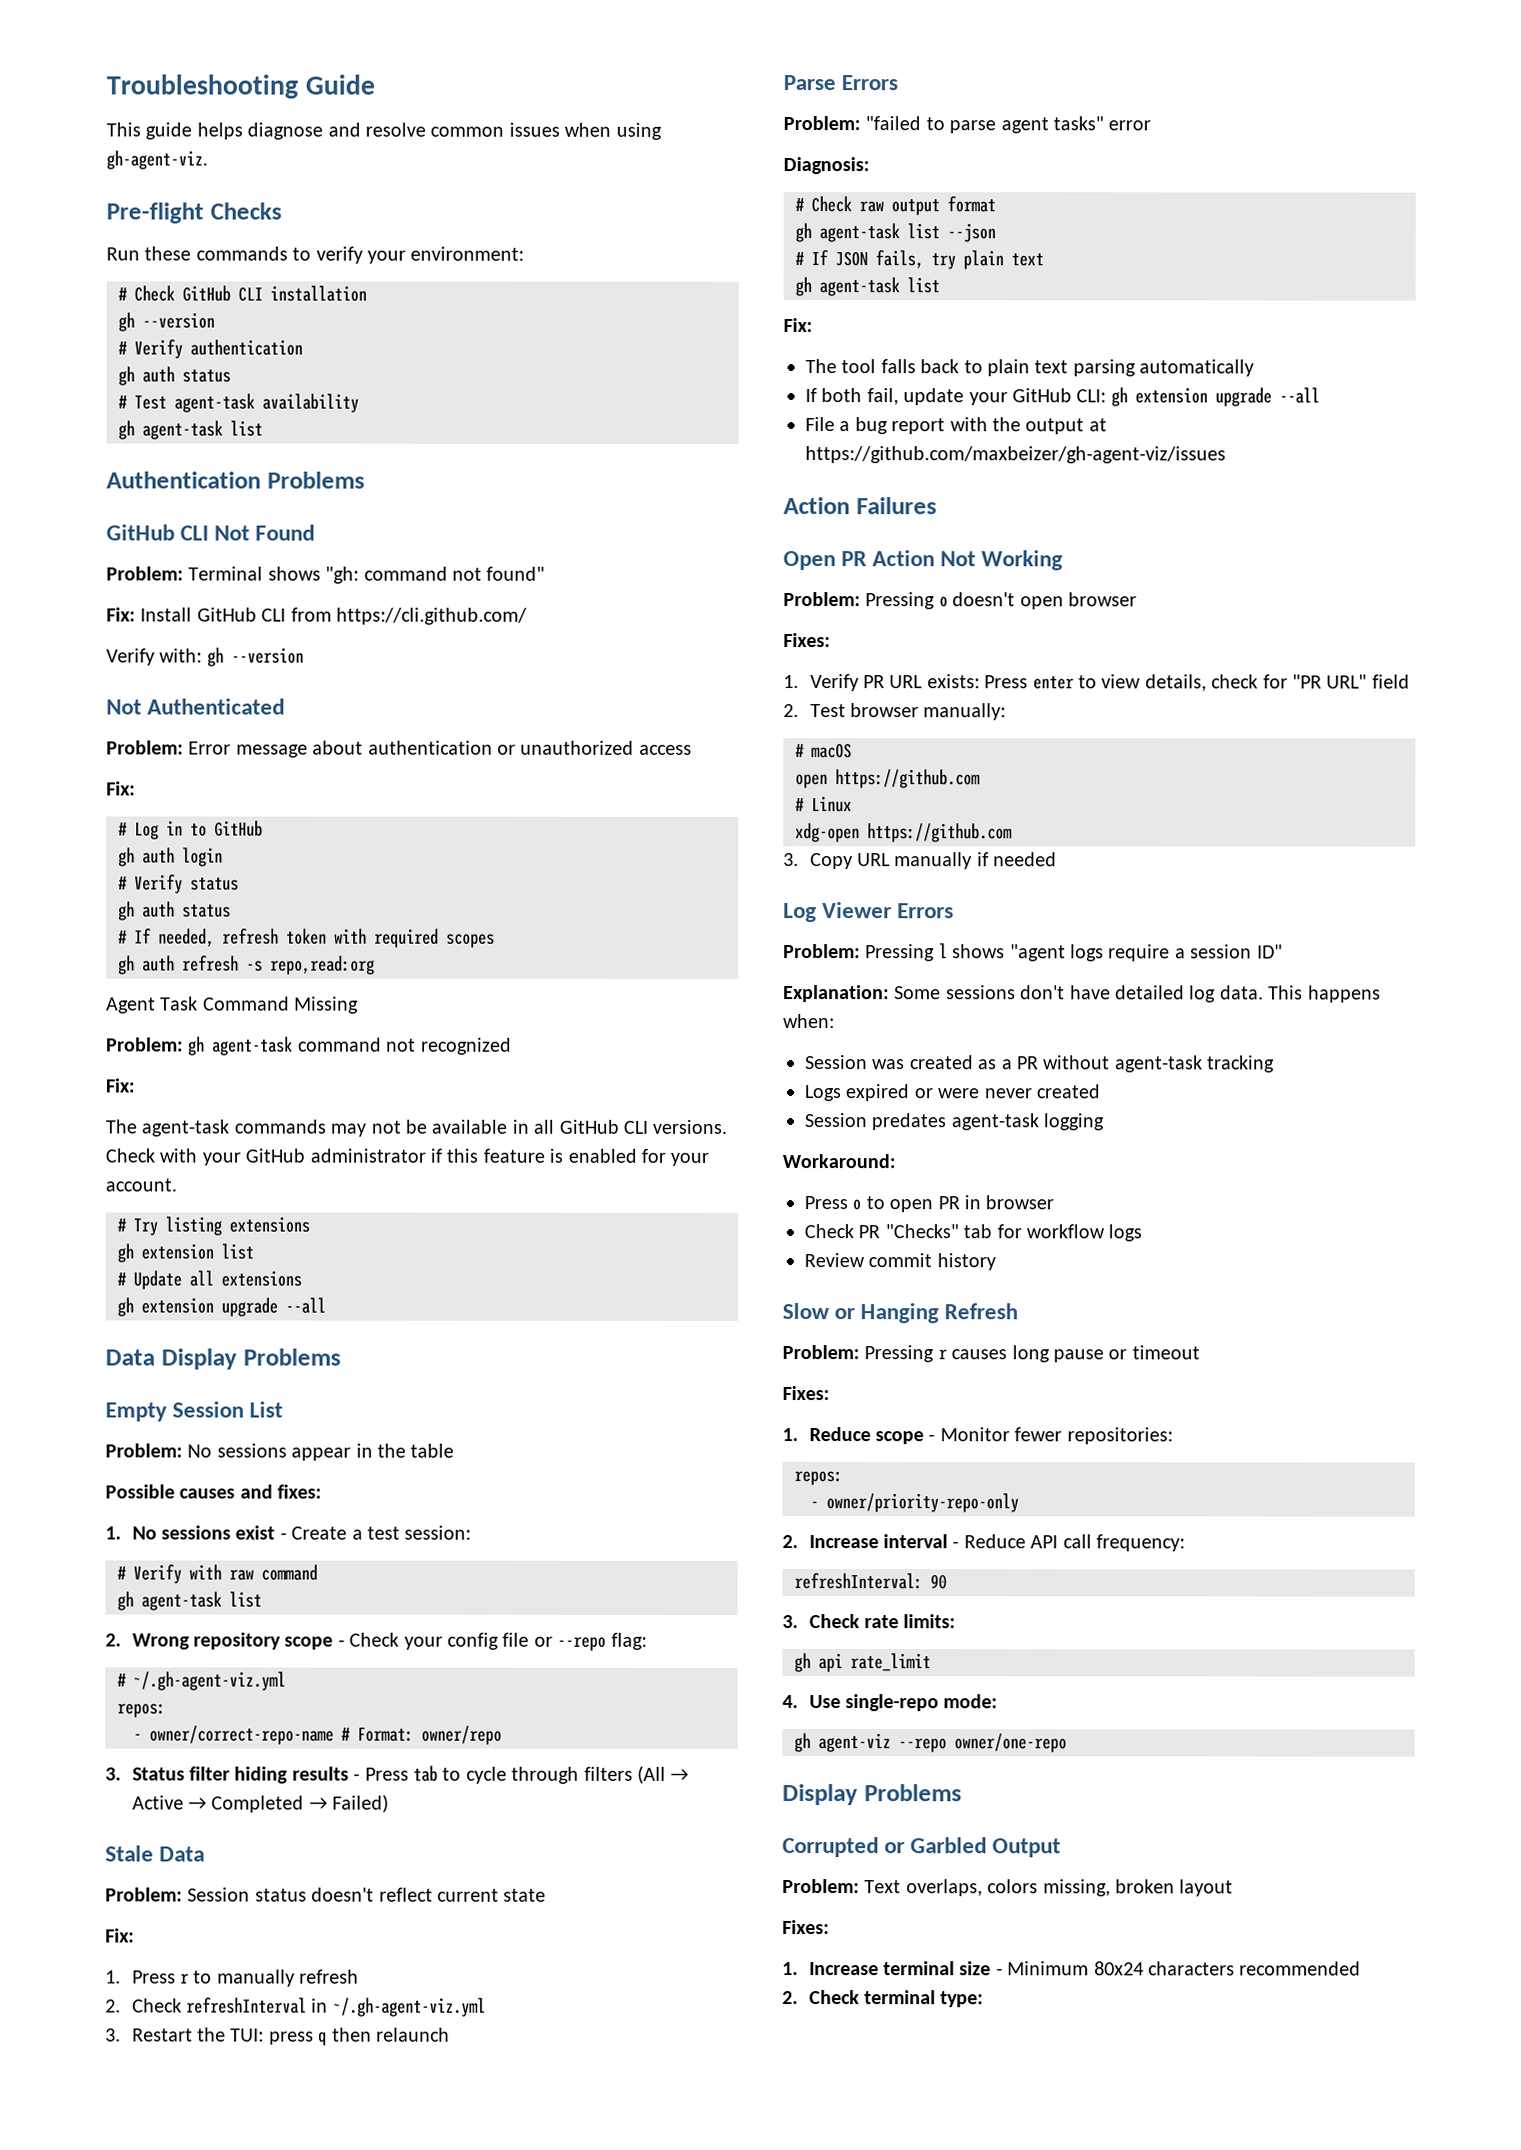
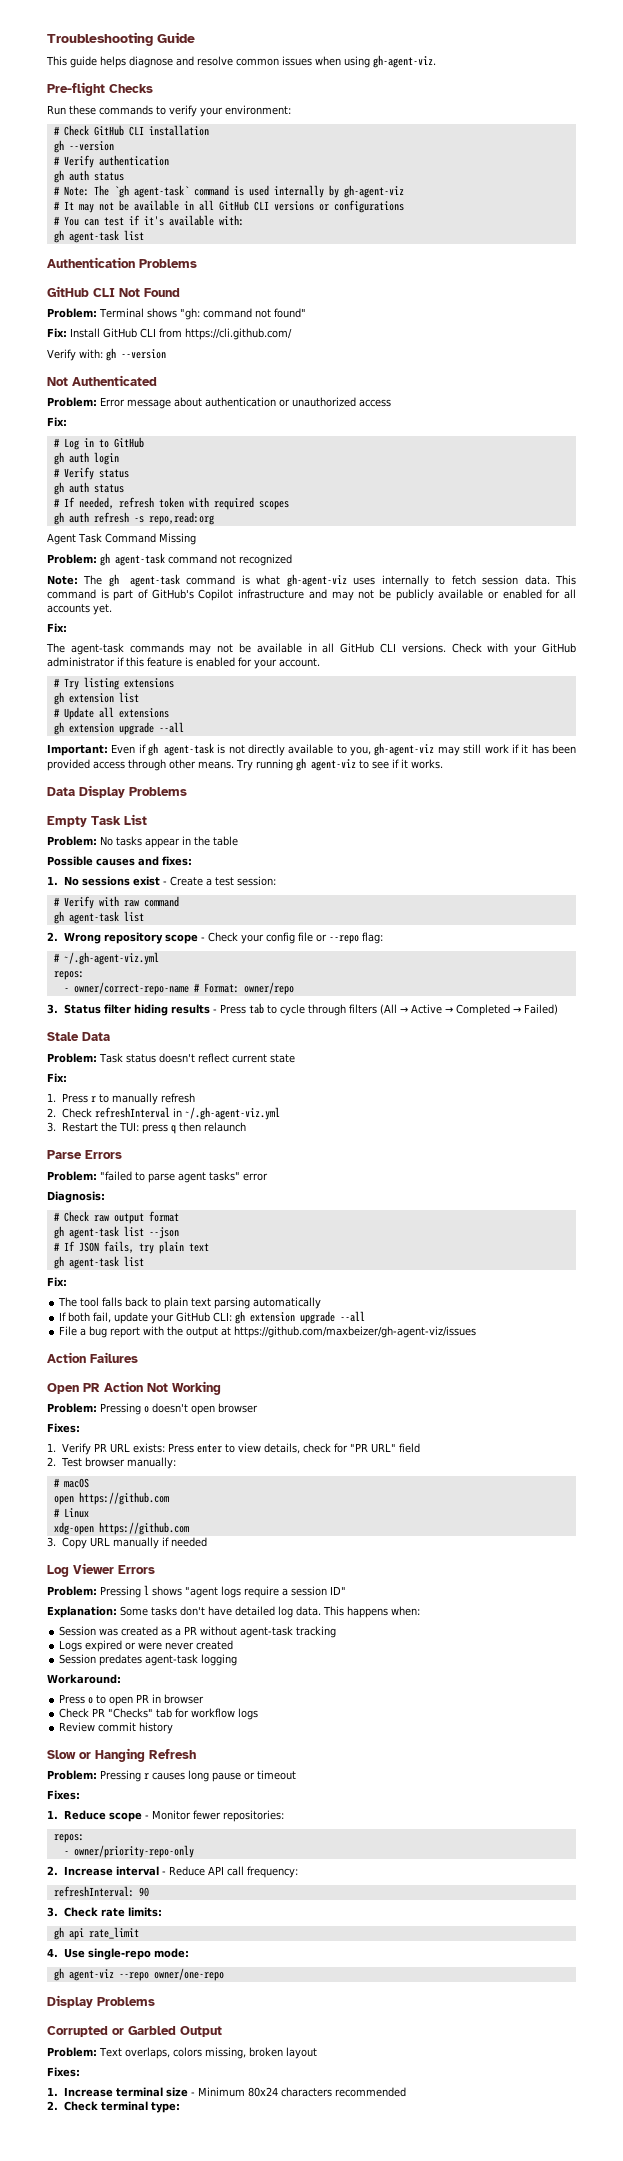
[134,393,359,413] Test agent-task availability -> [63,185,404,198] [53,200,404,213] [53,215,244,226] Note: The `gh agent-task` command is used internally by gh-agent-viz // # It may not be available in all GitHub CLI versions or configurations // # You can test if it's available with:
(512, 1046) none -> [47,574,577,587] [47,589,576,601] [47,604,112,615] // Note: The gh agent-task command is what gh-agent-viz uses internally to fetch session data. This command is part of GitHub's Copilot infrastructure and may not be publicly available or enabled for all accounts yet.
(326, 1305) none -> [47,743,576,756] [47,758,443,771] // Important: Even if gh agent-task is not directly available to you, gh-agent-viz may still work if it has been provided access through other means. Try running gh agent-viz to see if it works.
[172,1401,245,1418] Session -> [91,816,121,825] Task
[216,1443,287,1458] sessions -> [116,836,142,846] tasks
[187,1887,251,1902] Session -> [99,1053,123,1063] Task
[945,985,1016,1000] sessions -> [151,1606,177,1616] tasks

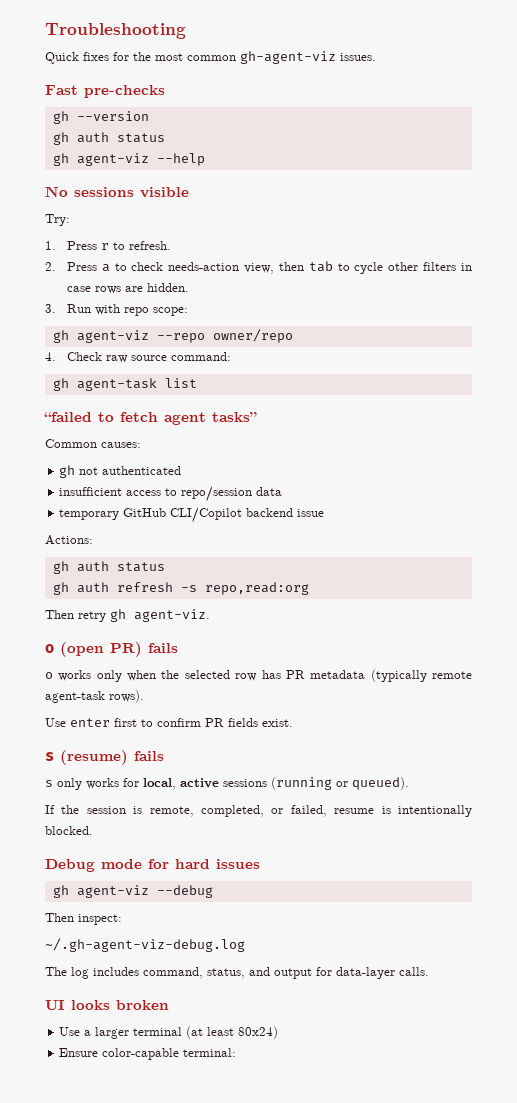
[157,32,195,43] [46,55,436,68] [47,82,153,96] [47,105,291,117] [53,125,209,136] [53,140,114,153] [53,155,169,168] [53,170,124,183] [53,185,404,198] [53,200,404,213] [53,215,244,226] [53,230,144,243] [47,257,197,268] [47,286,180,297] [47,308,306,320] [47,328,292,340] [47,348,166,361] [47,375,157,386] [47,397,391,409] [47,417,67,426] [53,437,144,450] [53,452,119,465] [53,467,129,480] [53,482,124,495] [53,497,289,510] Guide // This guide helps diagnose and resolve common issues when using gh-agent-viz. // Pre-flight Checks // Run these commands to verify your environment: // # Check GitHub CLI installation // gh --version // # Verify authentication // gh auth status // # Note: The `gh agent-task` command is used internally by gh-agent-viz // # It may not be available in all GitHub CLI versions or configurations // # You can test if it's available with: // gh agent-task list // Authentication Problems // GitHub CLI Not Found // Problem: Terminal shows "gh: command not found" // Fix: Install GitHub CLI from https://cli.github.com/ // Verify with: gh --version // Not Authenticated // Problem: Error message about authentication or unauthorized access // Fix: // # Log in to GitHub // gh auth login // # Verify status // gh auth status // # If needed, refresh token with required scopes -> [45,51,376,64] [45,85,165,98] [52,111,149,124] [52,132,165,145] [52,153,205,166] [45,186,189,198] [45,214,70,226] [45,241,171,250] [45,261,473,274] [66,283,189,294] [45,304,188,316] [52,329,293,343] [45,352,231,363] [52,378,197,391] [44,412,257,425] [45,439,141,448] [59,465,182,478] [59,486,283,502] [59,507,325,523] [45,535,93,545] [52,561,165,574] // Quick fixes for the most common gh-agent-viz issues. // Fast pre-checks // gh --version // gh auth status // gh agent-viz --help // No sessions visible // Try: // 1. Press r to refresh. // 2. Press a to check needs-action view, then tab to cycle other filters in case rows are hidden. // 3. Run with repo scope: // gh agent-viz --repo owner/repo // 4. Check raw source command: // gh agent-task list // “failed to fetch agent tasks” // Common causes: // gh not authenticated // insufficient access to repo/session data // temporary GitHub CLI/Copilot backend issue // Actions: // gh auth status
[47,533,196,545] [47,553,292,566] [47,574,577,587] [47,589,576,601] [47,604,112,615] [47,623,67,632] [46,643,577,655] [47,657,320,669] [53,677,174,690] [53,692,139,705] [53,707,169,720] [53,722,184,735] [47,743,576,756] [47,758,443,771] [47,785,187,798] [47,814,147,827] [47,836,238,848] [47,856,192,866] [47,876,276,886] [53,896,179,909] [53,911,144,924] [47,932,383,944] [53,952,159,965] [53,971,84,980] [63,982,294,995] [47,1003,558,1016] [47,1032,110,1041] [47,1053,295,1063] [47,1073,67,1082] [47,1093,195,1105] [47,1107,280,1120] [47,1122,246,1134] [47,1150,122,1159] [47,1171,268,1183] [47,1191,105,1203] [53,1211,179,1224] [53,1226,179,1239] [53,1241,209,1254] [53,1256,144,1269] [47,1277,67,1286] [58,1297,322,1309] [59,1311,366,1324] [59,1326,477,1338] [47,1352,138,1363] [47,1381,221,1395] [47,1403,258,1415] [47,1423,80,1433] [47,1443,420,1455] [47,1457,177,1469] [53,1478,89,1488] [53,1492,169,1505] [53,1508,89,1518] [53,1522,189,1535] [47,1537,207,1549] [47,1563,155,1577] [47,1585,346,1598] [47,1606,420,1618] [59,1626,337,1638] [59,1640,234,1652] [59,1654,238,1666] [47,1674,121,1684] [59,1694,205,1706] [59,1708,259,1720] [59,1722,174,1734] [47,1748,196,1762] [47,1770,296,1782] [47,1790,80,1800] [47,1810,284,1822] [53,1834,84,1843] [63,1845,194,1858] [47,1866,298,1878] [53,1886,149,1897] [47,1907,162,1917] [53,1927,139,1940] [47,1948,189,1960] [53,1968,224,1981] [47,1995,155,2008] [47,2026,222,2037] [47,2047,317,2059] [47,2067,80,2077] [47,2087,406,2097] [47,2101,180,2113] Agent Task Command Missing // Problem: gh agent-task command not recognized // Note: The gh agent-task command is what gh-agent-viz uses internally to fetch session data. This command is part of GitHub's Copilot infrastructure and may not be publicly available or enabled for all accounts yet. // Fix: // The agent-task commands may not be available in all GitHub CLI versions. Check with your GitHub administrator if this feature is enabled for your account. // # Try listing extensions // gh extension list // # Update all extensions // gh extension upgrade --all // Important: Even if gh agent-task is not directly available to you, gh-agent-viz may still work if it has been provided access through other means. Try running gh agent-viz to see if it works. // Data Display Problems // Empty Task List // Problem: No tasks appear in the table // Possible causes and fixes: // 1. No sessions exist - Create a test session: // # Verify with raw command // gh agent-task list // 2. Wrong repository scope - Check your config file or --repo flag: // # ~/.gh-agent-viz.yml // repos: // - owner/correct-repo-name # Format: owner/repo // 3. Status filter hiding results - Press tab to cycle through filters (All → Active → Completed → Failed) // Stale Data // Problem: Task status doesn't reflect current state // Fix: // 1. Press r to manually refresh // 2. Check refreshInterval in ~/.gh-agent-viz.yml // 3. Restart the TUI: press q then relaunch // Parse Errors // Problem: "failed to parse agent tasks" error // Diagnosis: // # Check raw output format // gh agent-task list --json // # If JSON fails, try plain text // gh agent-task list // Fix: // The tool falls back to plain text parsing automatically // If both fail, update your GitHub CLI: gh extension upgrade --all // File a bug report with the output at https://github.com/maxbeizer/gh-agent-viz/issues // Action Failures // Open PR Action Not Working // Problem: Pressing o doesn't open browser // Fixes: // 1. Verify PR URL exists: Press enter to view details, check for "PR URL" field // 2. Test browser manually: // # macOS // open https://github.com // # Linux // xdg-open https://github.com // 3. Copy URL manually if needed // Log Viewer Errors // Problem: Pressing l shows "agent logs require a session ID" // Explanation: Some tasks don't have detailed log data. This happens when: // Session was created as a PR without agent-task tracking // Logs expired or were never created // Session predates agent-task logging // Workaround: // Press o to open PR in browser // Check PR "Checks" tab for workflow logs // Review commit history // Slow or Hanging Refresh // Problem: Pressing r causes long pause or timeout // Fixes: // 1. Reduce scope - Monitor fewer repositories: // repos: // - owner/priority-repo-only // 2. Increase interval - Reduce API call frequency: // refreshInterval: 90 // 3. Check rate limits: // gh api rate_limit // 4. Use single-repo mode: // gh agent-viz --repo owner/one-repo // Display Problems // Corrupted or Garbled Output // Problem: Text overlaps, colors missing, broken layout // Fixes: // 1. Increase terminal size - Minimum 80x24 characters recommended // 2. Check terminal type: -> [45,609,210,622] [45,642,178,657] [45,669,473,682] [45,690,144,703] [45,718,293,727] [45,750,164,765] [45,777,409,790] [45,805,472,817] [45,826,93,835] [45,859,260,872] [52,885,213,898] [45,913,122,925] [45,938,245,952] [45,967,429,979] [45,1000,169,1010] [59,1026,279,1039] [59,1048,237,1060] Then retry gh agent-viz. // o (open PR) fails // o works only when the selected row has PR metadata (typically remote agent-task rows). // Use enter first to confirm PR fields exist. // s (resume) fails // s only works for local, active sessions (running or queued). // If the session is remote, completed, or failed, resume is intentionally blocked. // Debug mode for hard issues // gh agent-viz --debug // Then inspect: // ~/.gh-agent-viz-debug.log // The log includes command, status, and output for data-layer calls. // UI looks broken // Use a larger terminal (at least 80x24) // Ensure color-capable terminal:

